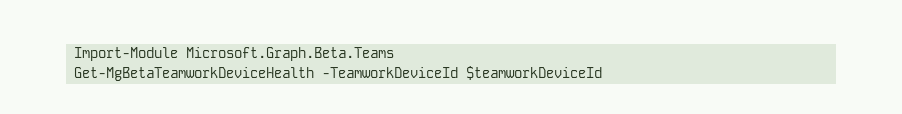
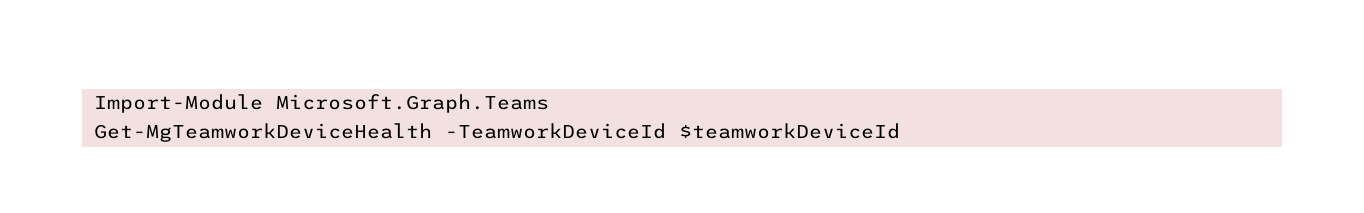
[186,47,395,61] [74,67,315,81] Microsoft.Graph.Beta.Teams // Get-MgBetaTeamworkDeviceHealth -> [276,94,549,113] [94,123,432,142] Microsoft.Graph.Teams // Get-MgTeamworkDeviceHealth

